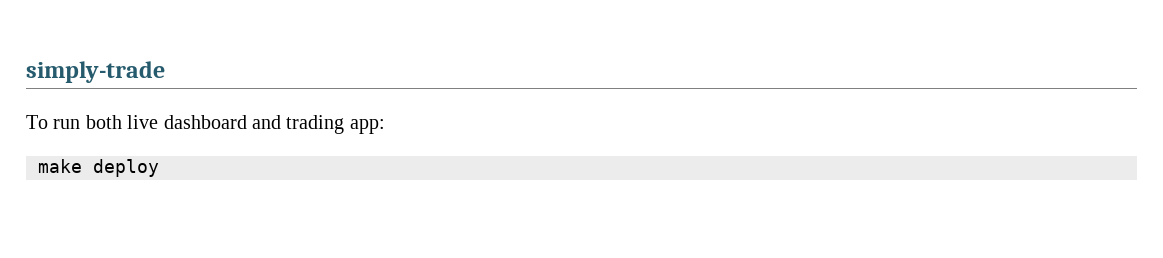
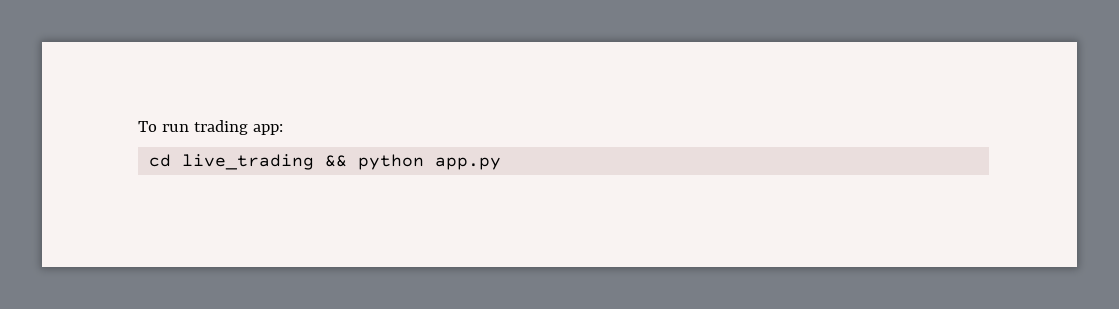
[26,61,165,83] simply-trade // -> (138, 126) none
[85,115,385,134] [38,159,159,177] both live dashboard and trading app: // make deploy -> [193,120,283,135] [149,154,502,170] trading app: // cd live_trading && python app.py

